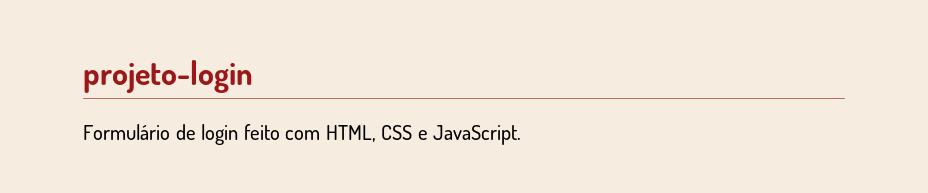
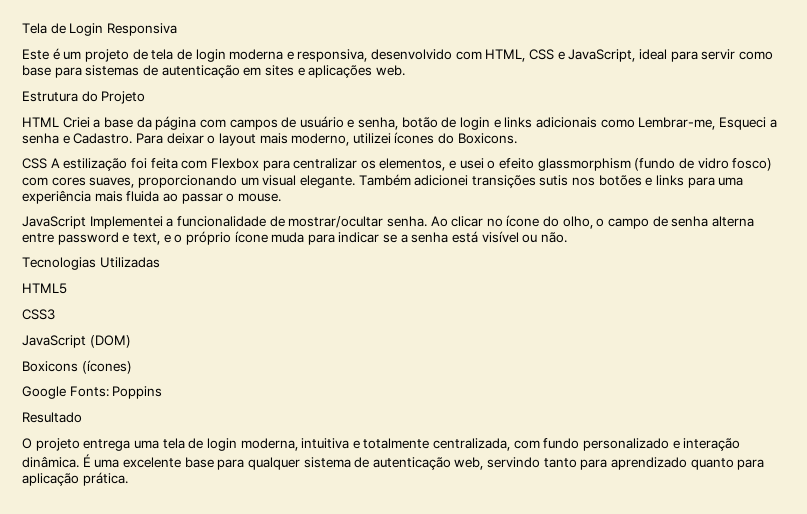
[83,60,253,93] [83,124,522,145] projeto-login // Formulário de login feito com HTML, CSS e JavaScript. -> [22,23,177,36] [22,48,773,62] [22,65,405,78] [22,91,146,104] [22,116,777,130] [22,132,517,146] [22,158,773,171] [22,174,744,188] [22,190,281,204] [22,215,754,229] [22,231,567,245] [22,257,160,270] [22,283,67,294] [22,309,55,320] [22,335,131,348] [22,360,132,374] [22,386,163,399] [22,412,82,423] [22,438,741,451] [22,454,765,470] [22,472,128,486] Tela de Login Responsiva // Este é um projeto de tela de login moderna e responsiva, desenvolvido com HTML, CSS e JavaScript, ideal para servir como base para sistemas de autenticação em sites e aplicações web. // Estrutura do Projeto // HTML Criei a base da página com campos de usuário e senha, botão de login e links adicionais como Lembrar-me, Esqueci a senha e Cadastro. Para deixar o layout mais moderno, utilizei ícones do Boxicons. // CSS A estilização foi feita com Flexbox para centralizar os elementos, e usei o efeito glassmorphism (fundo de vidro fosco) com cores suaves, proporcionando um visual elegante. Também adicionei transições sutis nos botões e links para uma experiência mais fluida ao passar o mouse. // JavaScript Implementei a funcionalidade de mostrar/ocultar senha. Ao clicar no ícone do olho, o campo de senha alterna entre password e text, e o próprio ícone muda para indicar se a senha está visível ou não. // Tecnologias Utilizadas // HTML5 // CSS3 // JavaScript (DOM) // Boxicons (ícones) // Google Fonts: Poppins // Resultado // O projeto entrega uma tela de login moderna, intuitiva e totalmente centralizada, com fundo personalizado e interação dinâmica. É uma excelente base para qualquer sistema de autenticação web, servindo tanto para aprendizado quanto para aplicação prática.

